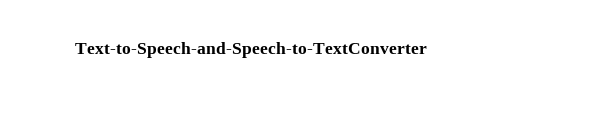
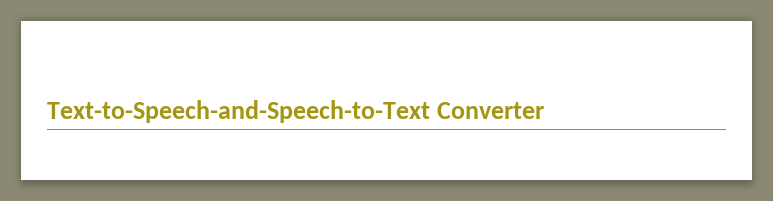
[75,42,427,58] Text-to-Speech-and-Speech-to-TextConverter -> [47,100,544,123] Text-to-Speech-and-Speech-to-Text Converter

